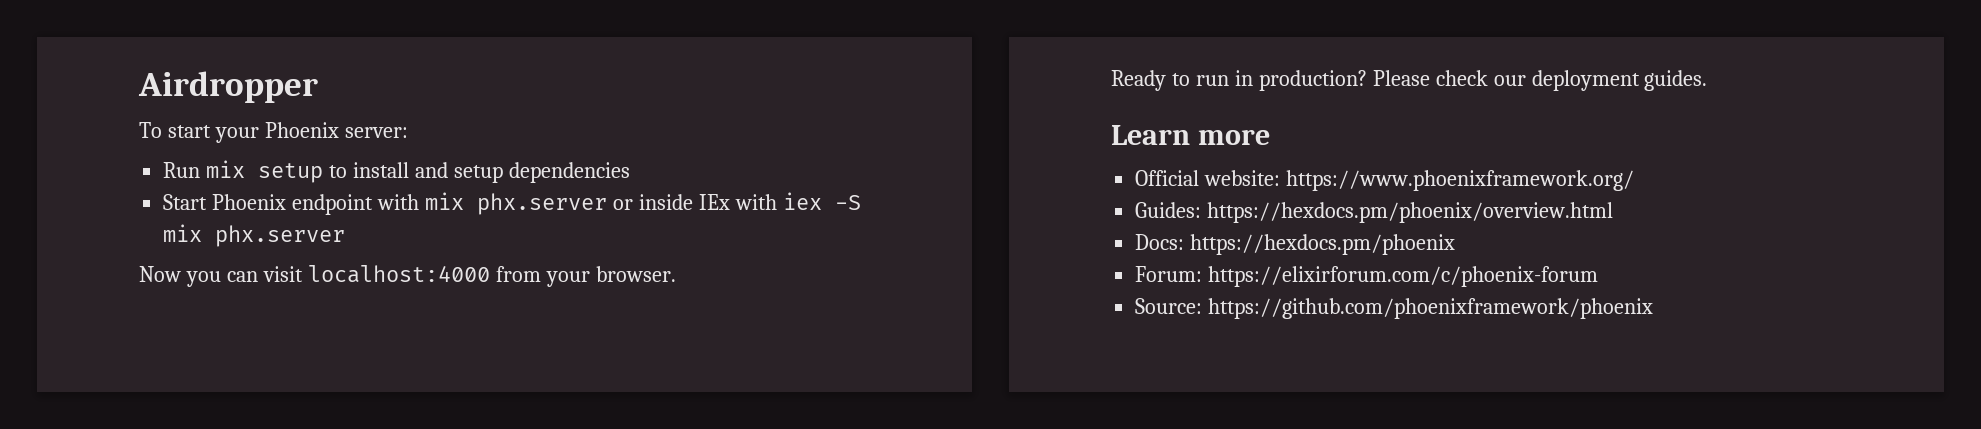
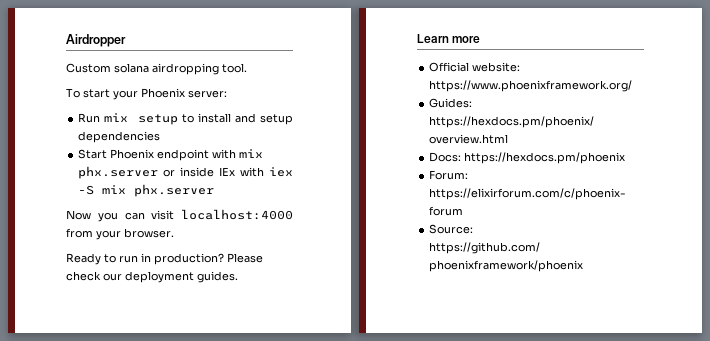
(318, 87) none -> [66,63,247,75] // Custom solana airdropping tool.

